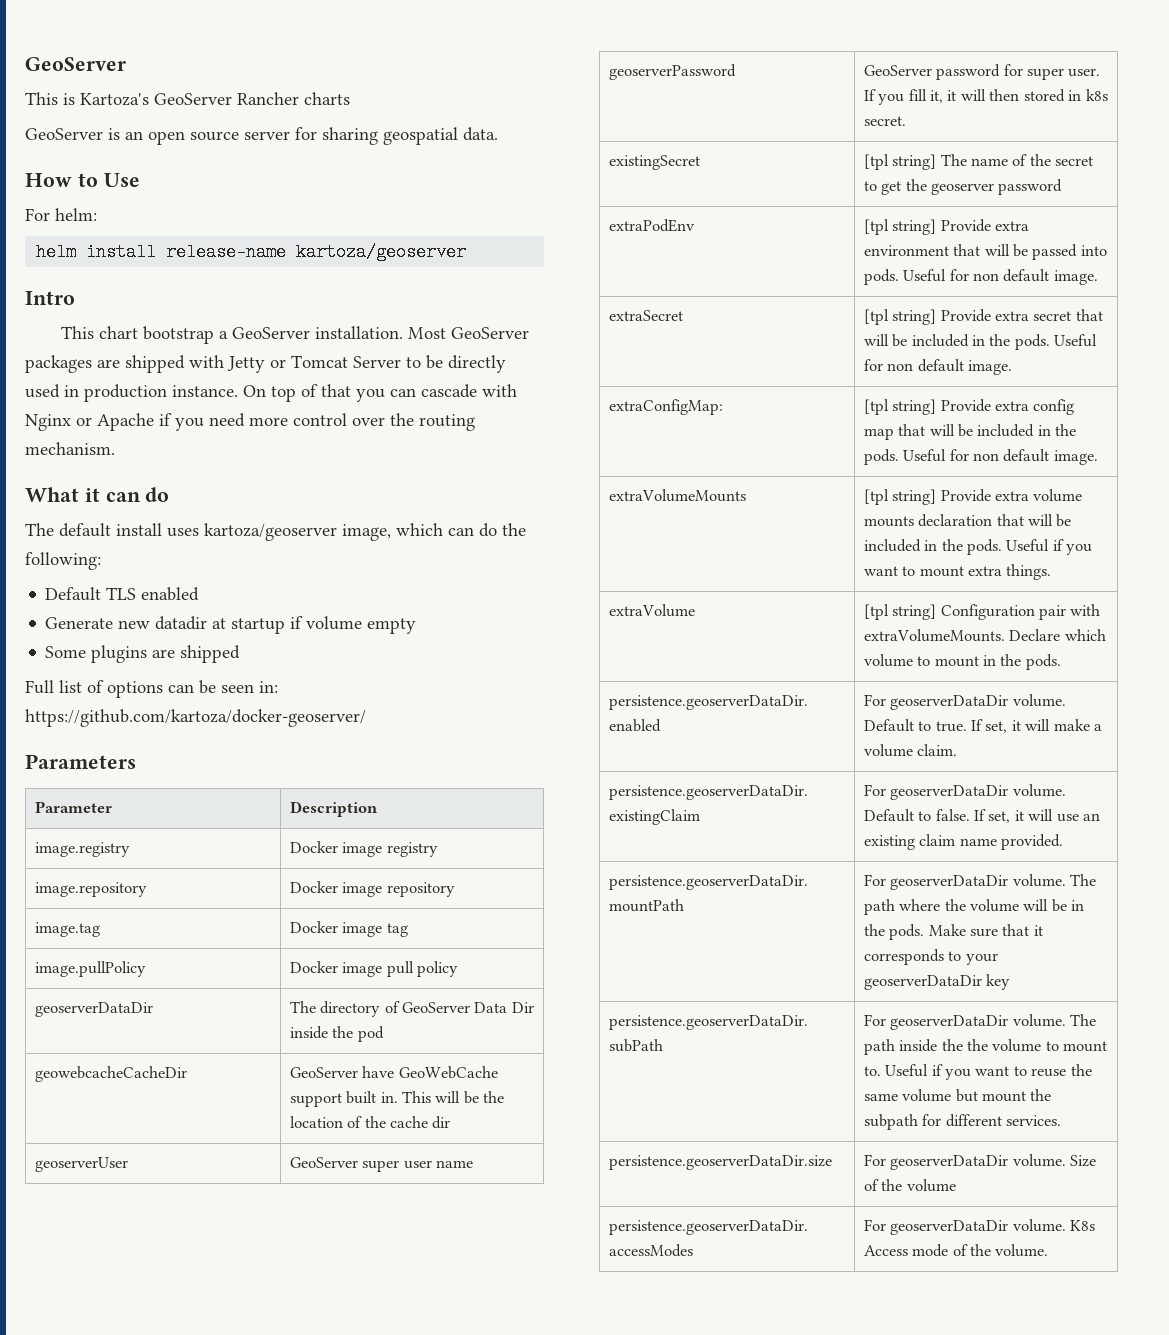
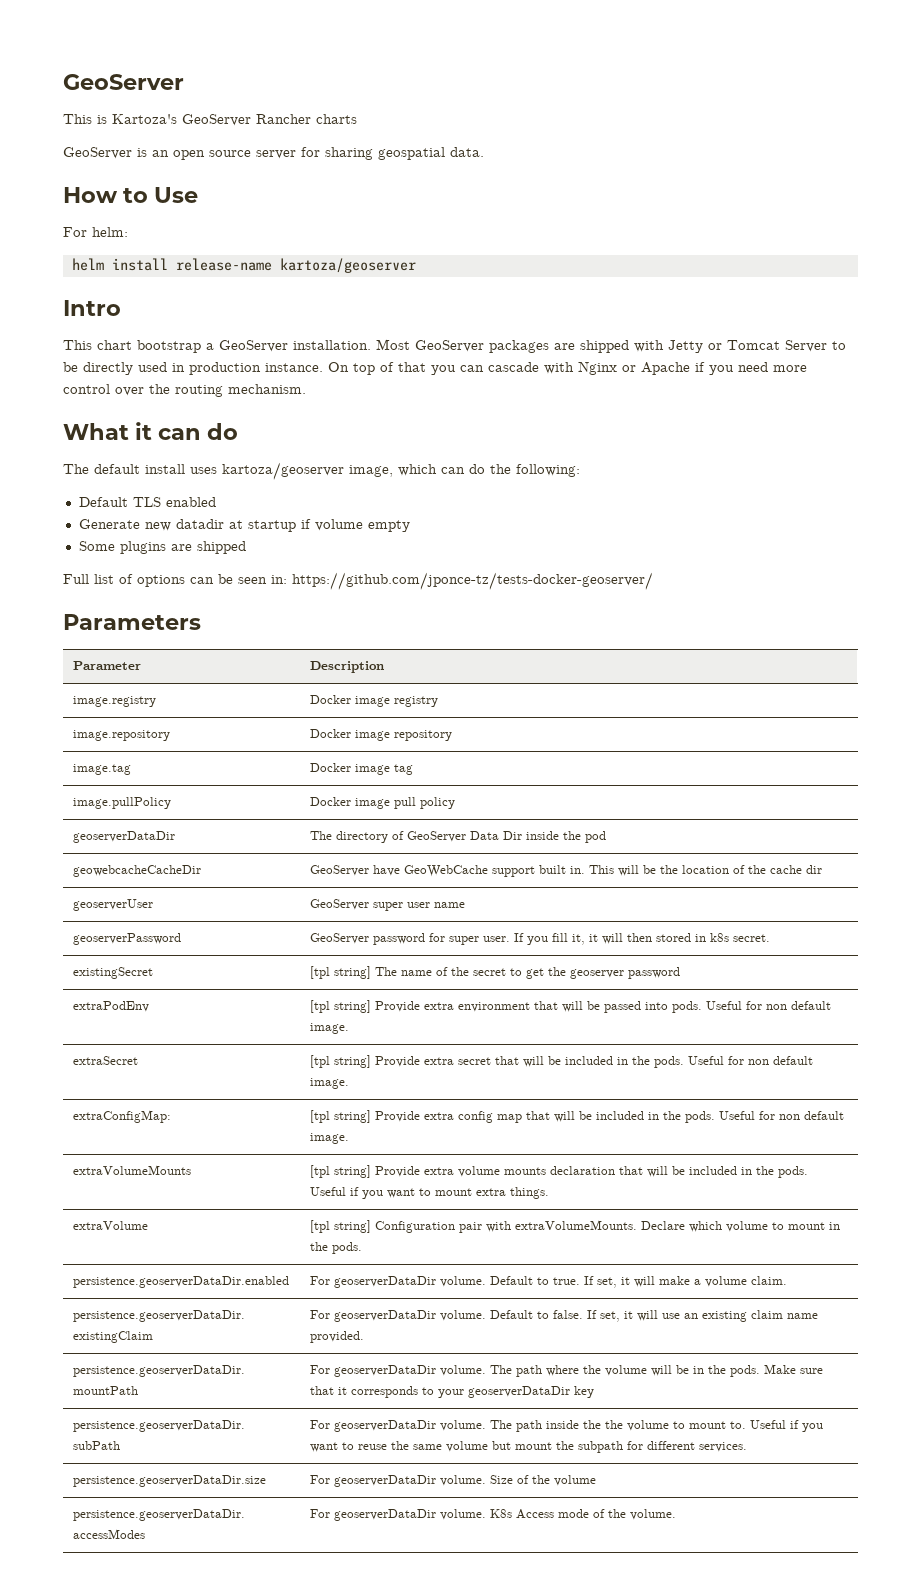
[25,709,366,727] https://github.com/kartoza/docker-geoserver/ -> [292,572,653,590] https://github.com/jponce-tz/tests-docker-geoserver/

